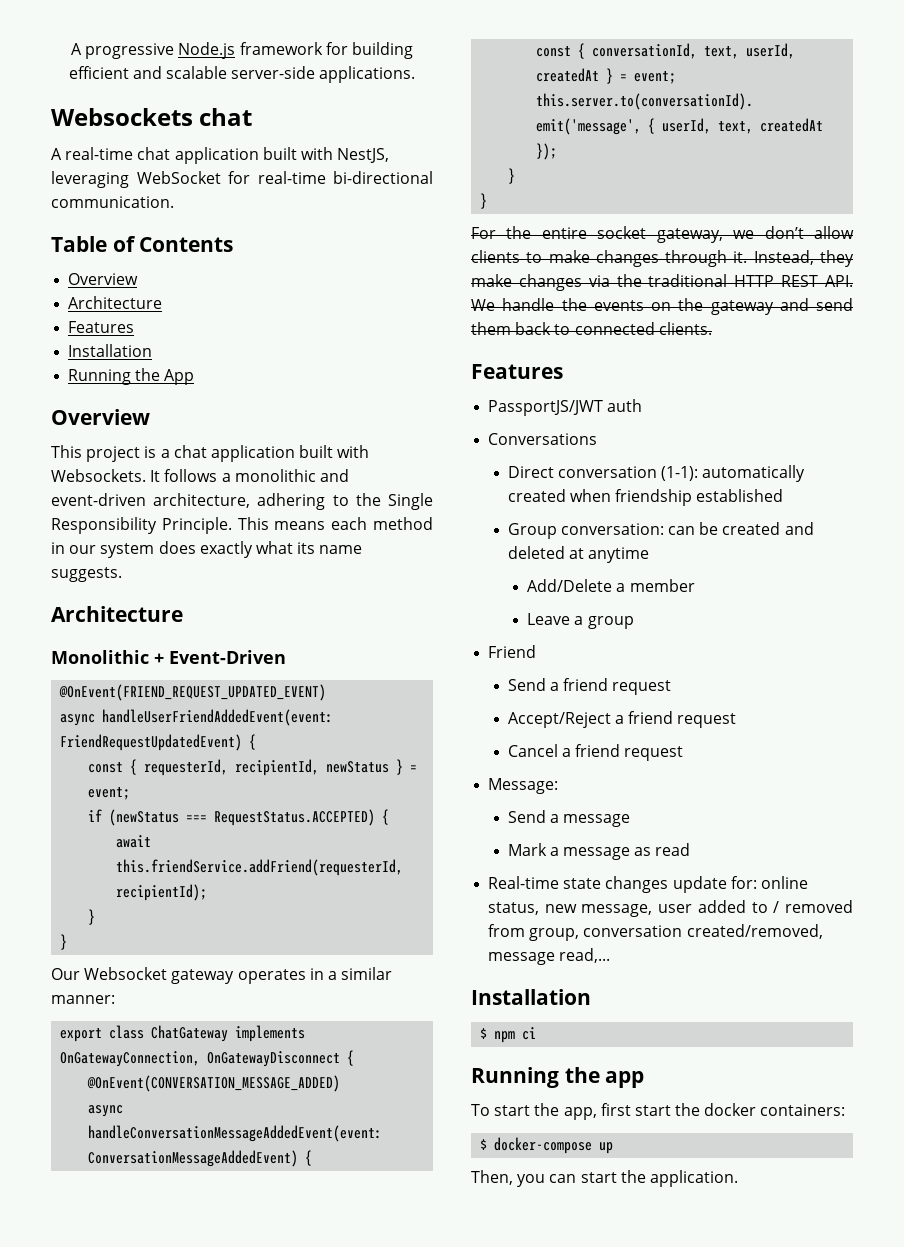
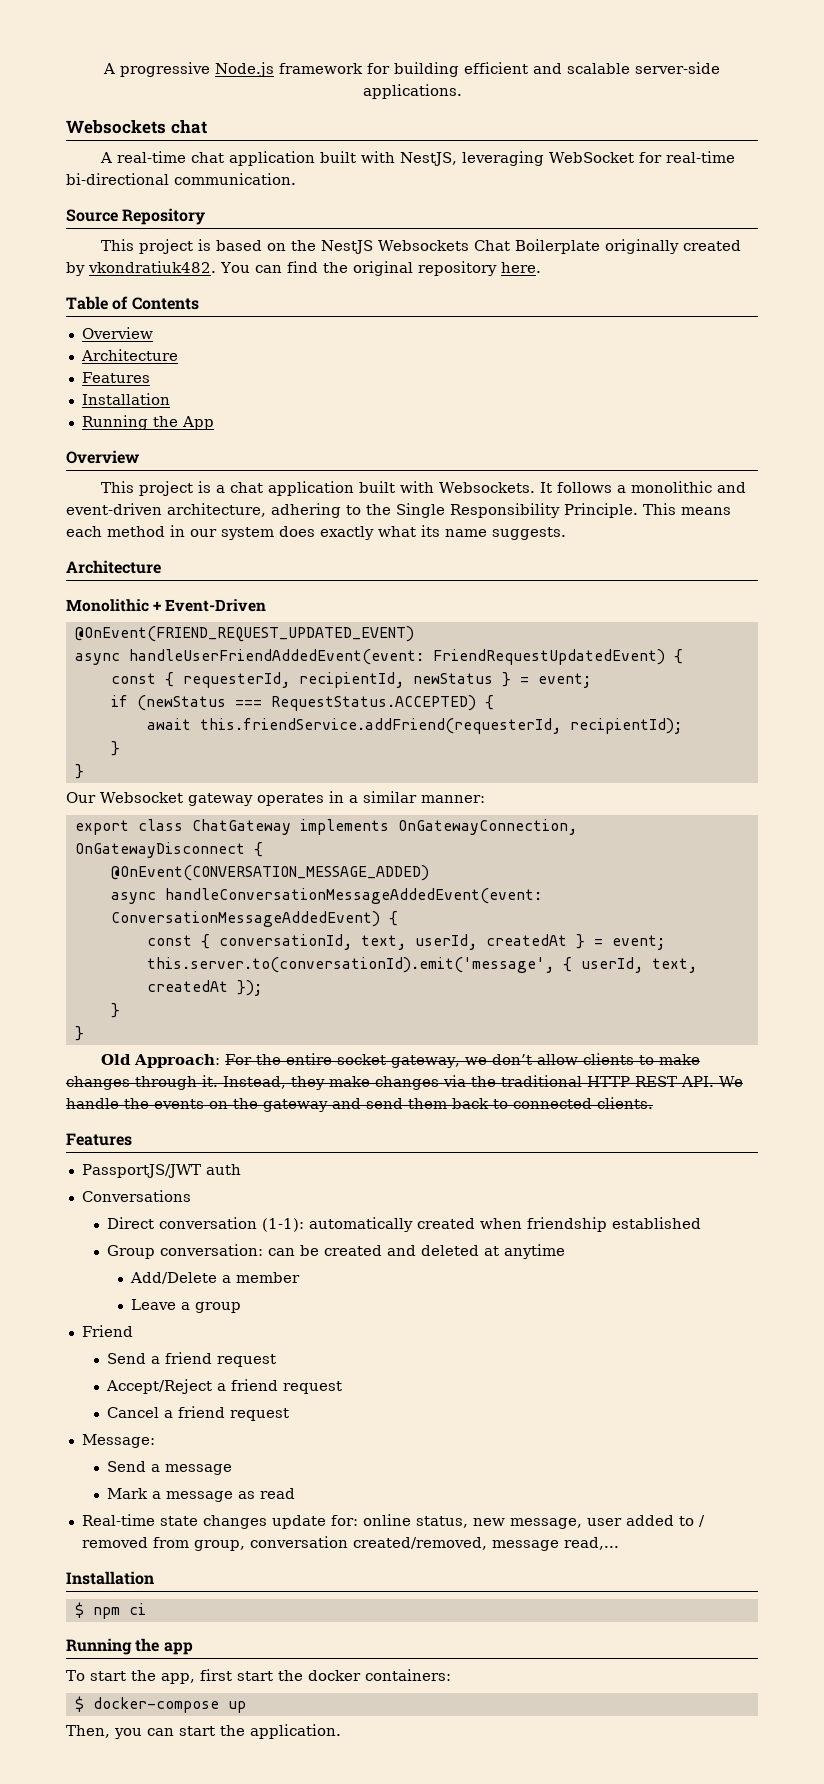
(174, 202) none -> [66,208,206,225] [101,239,741,254] [66,261,541,276] // Source Repository // This project is based on the NestJS Websockets Chat Boilerplate originally created by vkondratiuk482. You can find the original repository here.
(488, 201) none -> [101,1054,221,1068] Old Approach:

